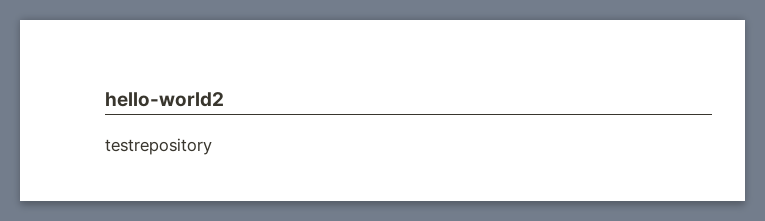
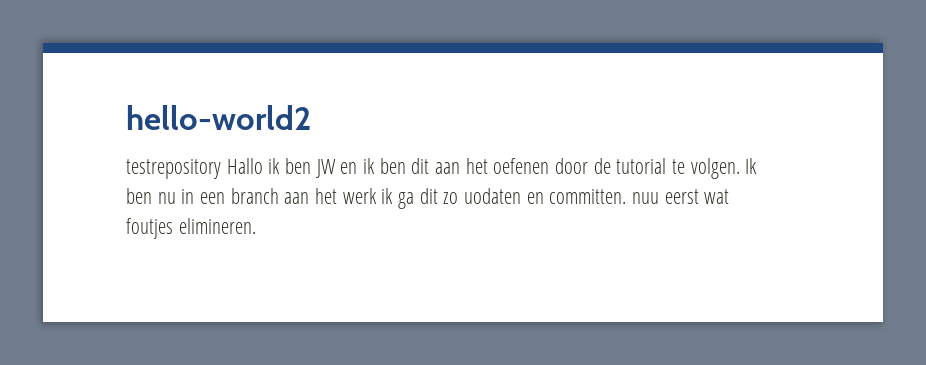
(212, 146) none -> [226,158,758,179] [126,188,730,209] [126,218,256,239] Hallo ik ben JW en ik ben dit aan het oefenen door de tutorial te volgen. Ik ben nu in een branch aan het werk ik ga dit zo uodaten en committen. nuu eerst wat foutjes elimineren.

